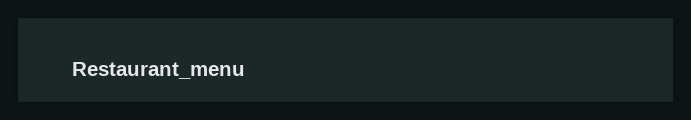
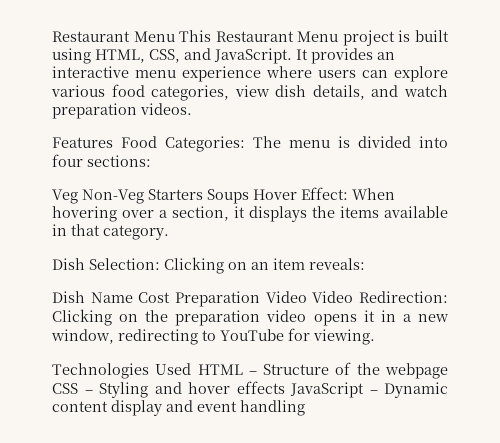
[72,62,245,79] Restaurant_menu -> [52,30,449,46] [52,48,395,64] [52,66,448,82] [51,84,448,101] [52,103,192,119] [52,136,448,152] [52,154,151,167] [52,187,395,204] [52,206,448,222] [52,224,169,240] [52,257,365,274] [52,291,448,307] [52,309,449,326] [51,328,375,345] [52,362,448,379] [52,381,448,398] [52,400,305,416] Restaurant Menu This Restaurant Menu project is built using HTML, CSS, and JavaScript. It provides an interactive menu experience where users can explore various food categories, view dish details, and watch preparation videos. // Features Food Categories: The menu is divided into four sections: // Veg Non-Veg Starters Soups Hover Effect: When hovering over a section, it displays the items available in that category. // Dish Selection: Clicking on an item reveals: // Dish Name Cost Preparation Video Video Redirection: Clicking on the preparation video opens it in a new window, redirecting to YouTube for viewing. // Technologies Used HTML – Structure of the webpage CSS – Styling and hover effects JavaScript – Dynamic content display and event handling

